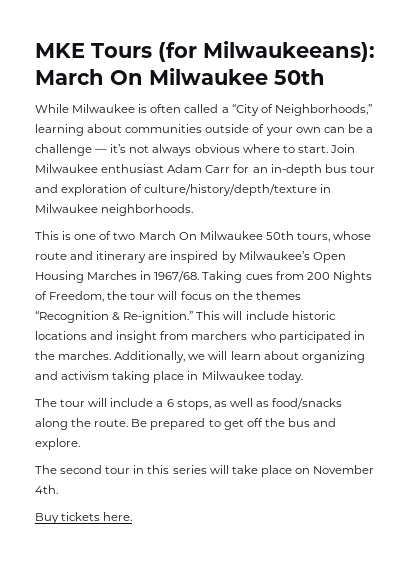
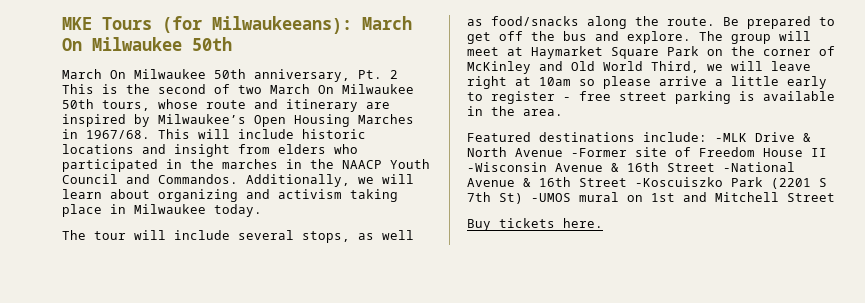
[35,104,372,116] [35,124,373,136] [35,144,355,156] [35,164,375,176] [35,184,332,196] [35,204,194,216] [35,231,97,240] While Milwaukee is often called a “City of Neighborhoods,” learning about communities outside of your own can be a challenge — it’s not always obvious where to start. Join Milwaukee enthusiast Adam Carr for an in-depth bus tour and exploration of culture/history/depth/texture in Milwaukee neighborhoods. // This is one -> [62,69,398,82] [62,84,206,94] March On Milwaukee 50th anniversary, Pt. 2 This is the second
[202,271,372,283] [35,291,301,302] [35,311,194,323] Taking cues from 200 Nights of Freedom, the tour will focus on the themes “Recognition & Re-ignition.” -> (150, 134) none
[191,331,248,340] marchers -> [278,144,326,154] elders
[58,351,112,360] marches. -> [222,159,430,169] [62,174,238,184] marches in the NAACP Youth Council and Commandos.
[156,399,174,407] a 6 -> [238,230,294,240] several
[35,465,375,477] [35,485,58,494] // The second tour in this series will take place on November 4th. -> [699,31,811,44] [467,46,835,59] [467,61,811,74] [467,76,827,89] [467,91,835,104] [467,106,563,116] [467,132,811,142] [467,147,827,157] [467,162,795,172] [467,177,827,189] [467,192,835,204] The group will meet at Haymarket Square Park on the corner of McKinley and Old World Third, we will leave right at 10am so please arrive a little early to register - free street parking is available in the area. // Featured destinations include: -MLK Drive & North Avenue -Former site of Freedom House II -Wisconsin Avenue & 16th Street -National Avenue & 16th Street -Koscuiszko Park (2201 S 7th St) -UMOS mural on 1st and Mitchell Street

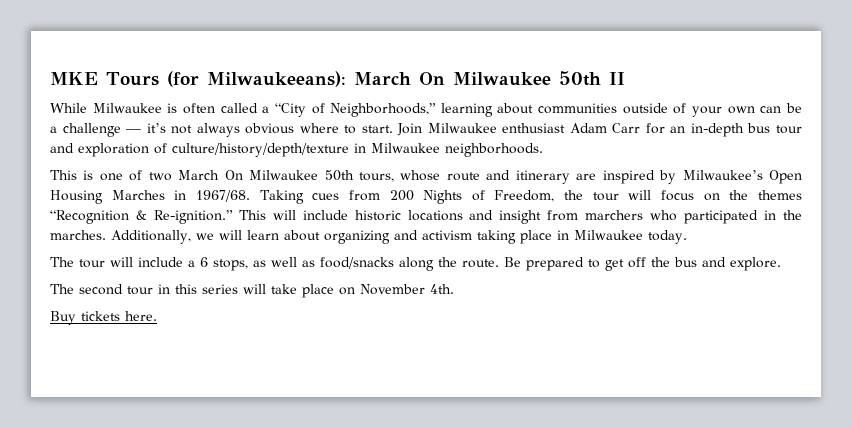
[62,69,398,82] [62,84,206,94] // March On Milwaukee 50th anniversary, Pt. 2 This is the second -> [608,72,625,85] [50,103,802,117] [50,123,802,137] [50,143,543,157] [50,170,123,181] II // While Milwaukee is often called a “City of Neighborhoods,” learning about communities outside of your own can be a challenge — it’s not always obvious where to start. Join Milwaukee enthusiast Adam Carr for an in-depth bus tour and exploration of culture/history/depth/texture in Milwaukee neighborhoods. // This is one
(150, 134) none -> [259,190,802,204] [50,210,233,224] Taking cues from 200 Nights of Freedom, the tour will focus on the themes “Recognition & Re-ignition.”
[278,144,326,154] elders -> [585,210,644,220] marchers
[222,159,430,169] [62,174,238,184] marches in the NAACP Youth Council and Commandos. -> [50,230,106,240] marches.
[238,230,294,240] several -> [188,257,208,267] a 6
[699,31,811,44] [467,46,835,59] [467,61,811,74] [467,76,827,89] [467,91,835,104] [467,106,563,116] [467,132,811,142] [467,147,827,157] [467,162,795,172] [467,177,827,189] [467,192,835,204] The group will meet at Haymarket Square Park on the corner of McKinley and Old World Third, we will leave right at 10am so please arrive a little early to register - free street parking is available in the area. // Featured destinations include: -MLK Drive & North Avenue -Former site of Freedom House II -Wisconsin Avenue & 16th Street -National Avenue & 16th Street -Koscuiszko Park (2201 S 7th St) -UMOS mural on 1st and Mitchell Street -> [50,284,454,298] // The second tour in this series will take place on November 4th.

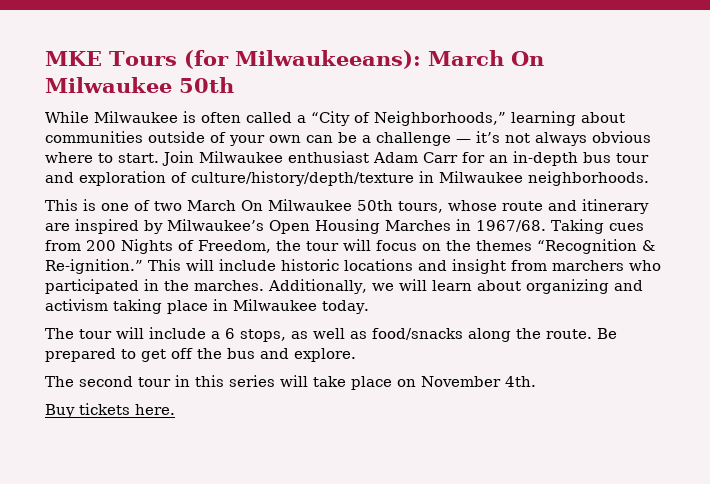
[608,72,625,85] II -> (234, 85) none

